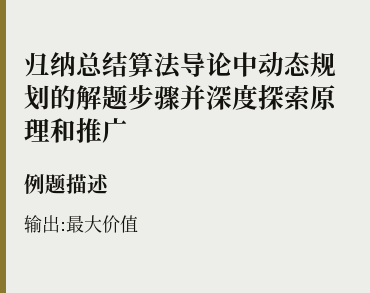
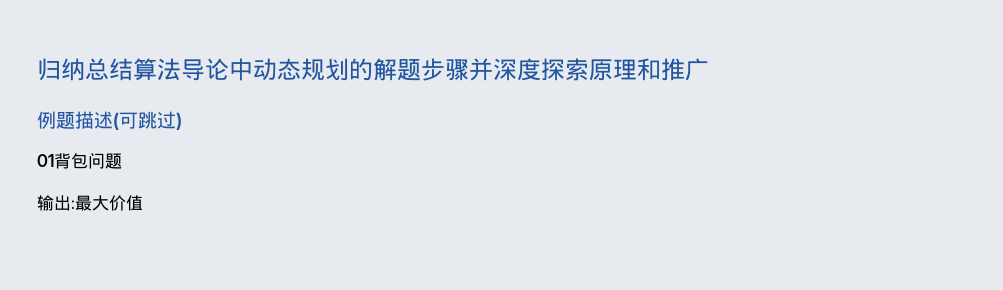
(109, 184) none -> [113,111,182,130] [37,153,122,169] (可跳过) // 01背包问题

